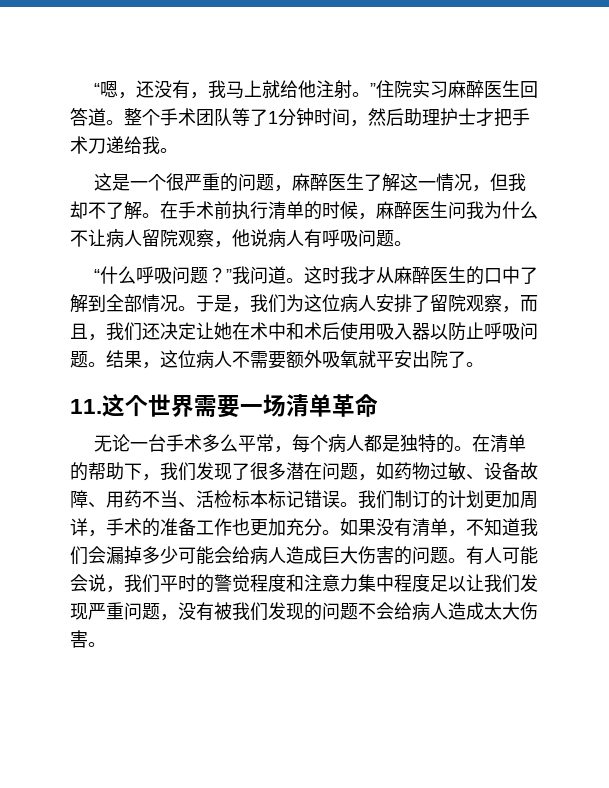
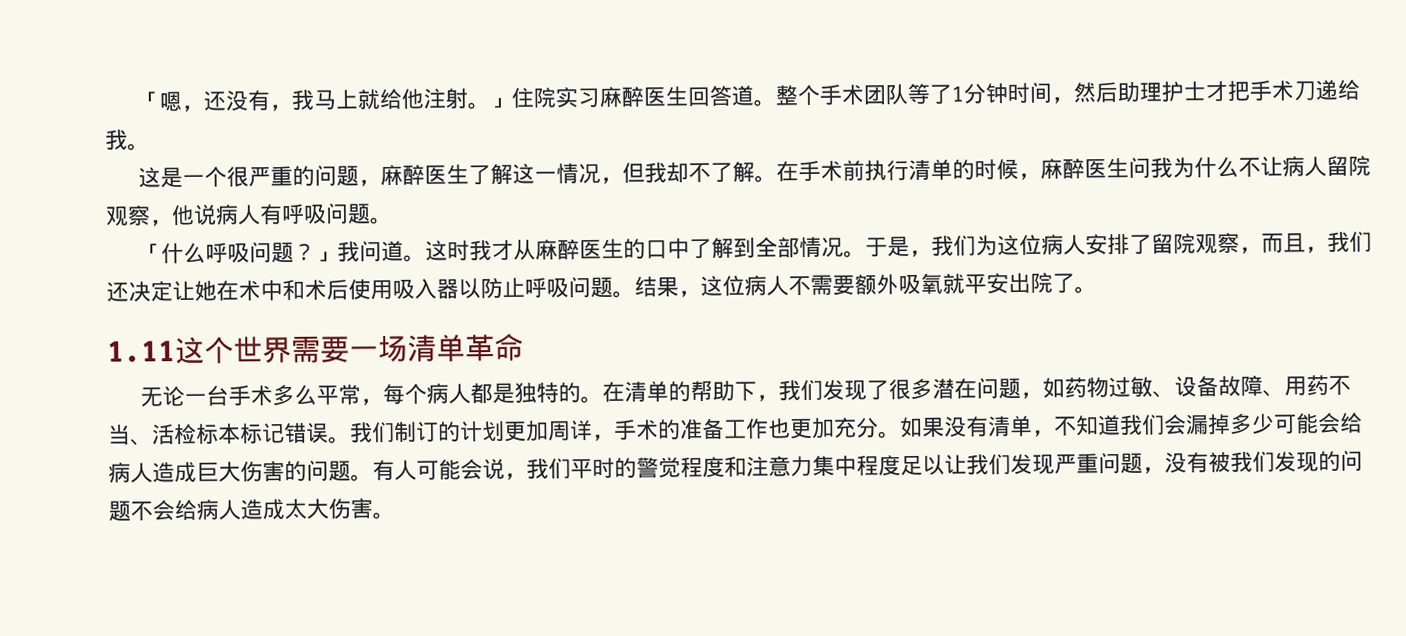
[93,83,100,96] “ -> [137,91,161,110] 「
[369,83,376,96] ” -> [489,97,513,109] 」
[93,269,100,282] “ -> [139,243,163,262] 「
[225,269,232,282] ” -> [315,251,339,262] 」
[70,399,102,414] 11. -> [107,340,176,363] 1.11

